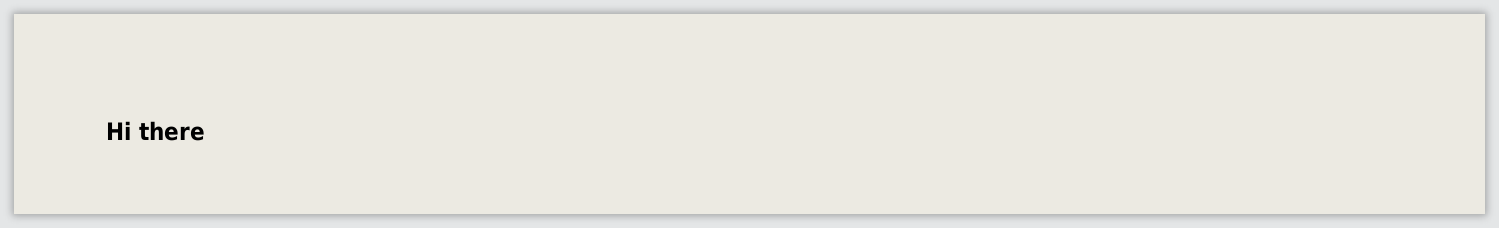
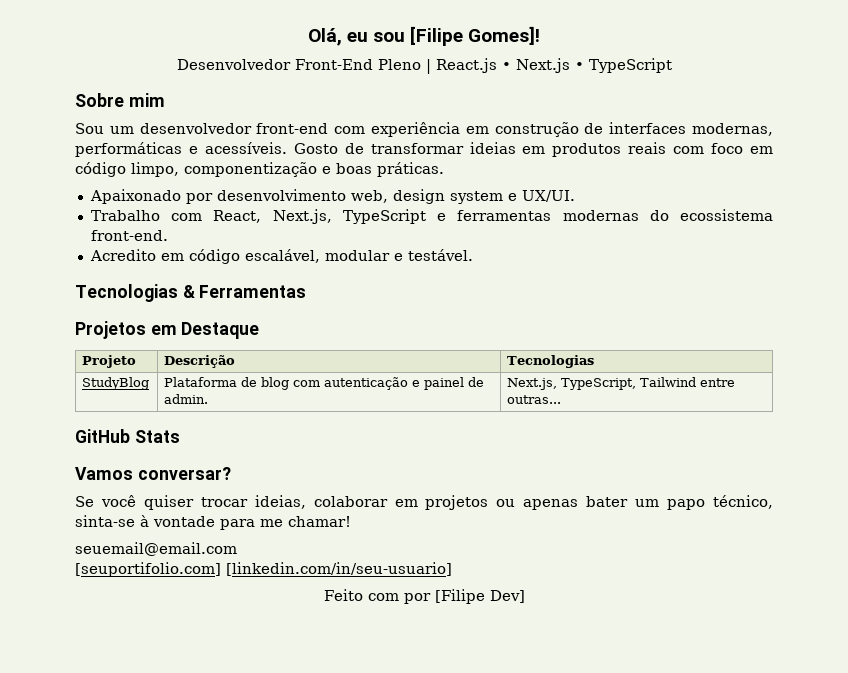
[106,121,205,141] Hi there -> [307,26,541,46] [176,58,672,74] [75,93,165,107] [75,122,773,137] [75,142,773,157] [75,162,444,177] [89,189,575,204] [90,209,773,224] [90,230,168,241] [89,249,473,264] [75,284,307,302] [75,321,260,339] [82,355,137,368] [164,355,236,368] [507,355,595,368] [82,377,150,390] [164,377,485,390] [164,394,209,404] [507,377,736,390] [507,395,562,404] [75,429,180,443] [75,467,231,480] [75,495,773,510] [75,515,351,530] [75,542,237,556] [75,562,452,577] [323,589,525,604] Olá, eu sou [Filipe Gomes]! // Desenvolvedor Front-End Pleno | React.js • Next.js • TypeScript // Sobre mim // Sou um desenvolvedor front-end com experiência em construção de interfaces modernas, performáticas e acessíveis. Gosto de transformar ideias em produtos reais com foco em código limpo, componentização e boas práticas. // Apaixonado por desenvolvimento web, design system e UX/UI. // Trabalho com React, Next.js, TypeScript e ferramentas modernas do ecossistema front-end. // Acredito em código escalável, modular e testável. // Tecnologias & Ferramentas // Projetos em Destaque // Projeto | Descrição | Tecnologias // StudyBlog | Plataforma de blog com autenticação e painel de admin. | Next.js, TypeScript, Tailwind entre outras... // GitHub Stats // Vamos conversar? // Se você quiser trocar ideias, colaborar em projetos ou apenas bater um papo técnico, sinta-se à vontade para me chamar! // seuemail@email.com // [seuportifolio.com] [linkedin.com/in/seu-usuario] // Feito com por [Filipe Dev]

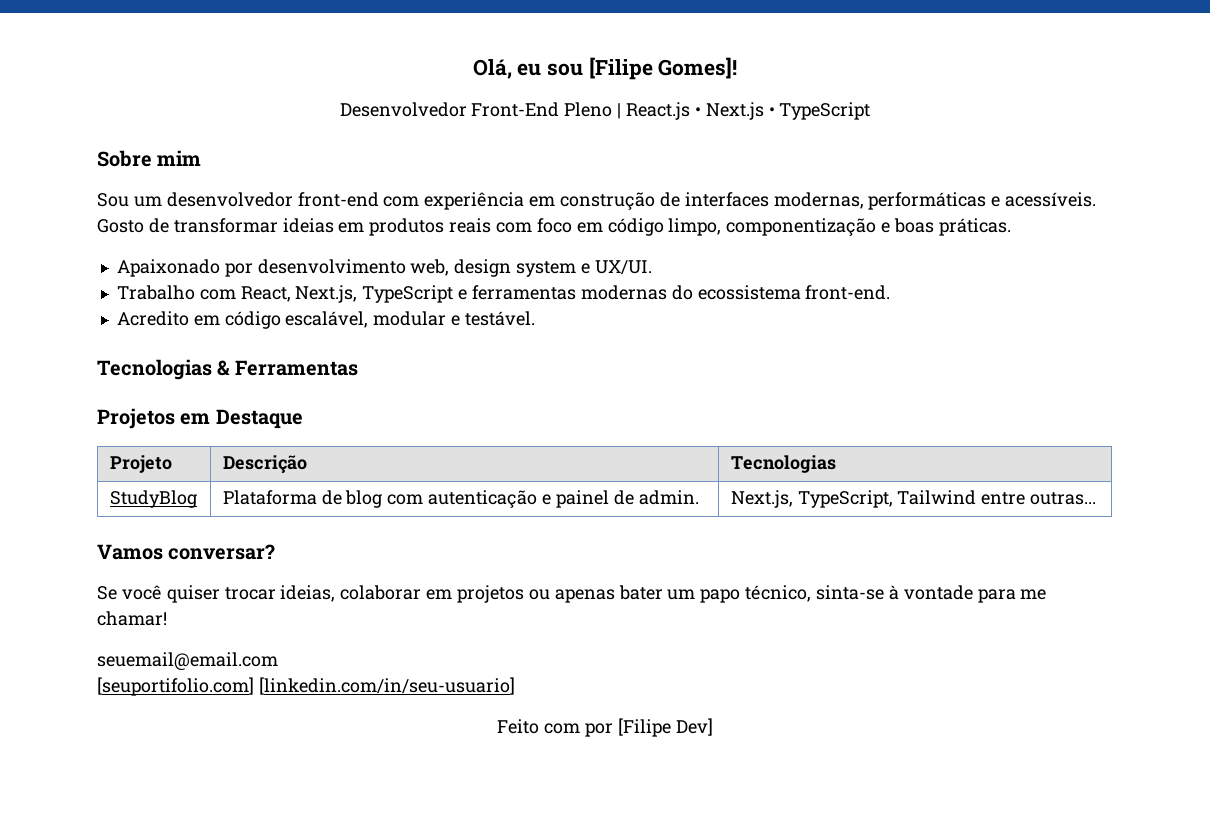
[75,429,180,443] // GitHub Stats -> (1097, 498) none

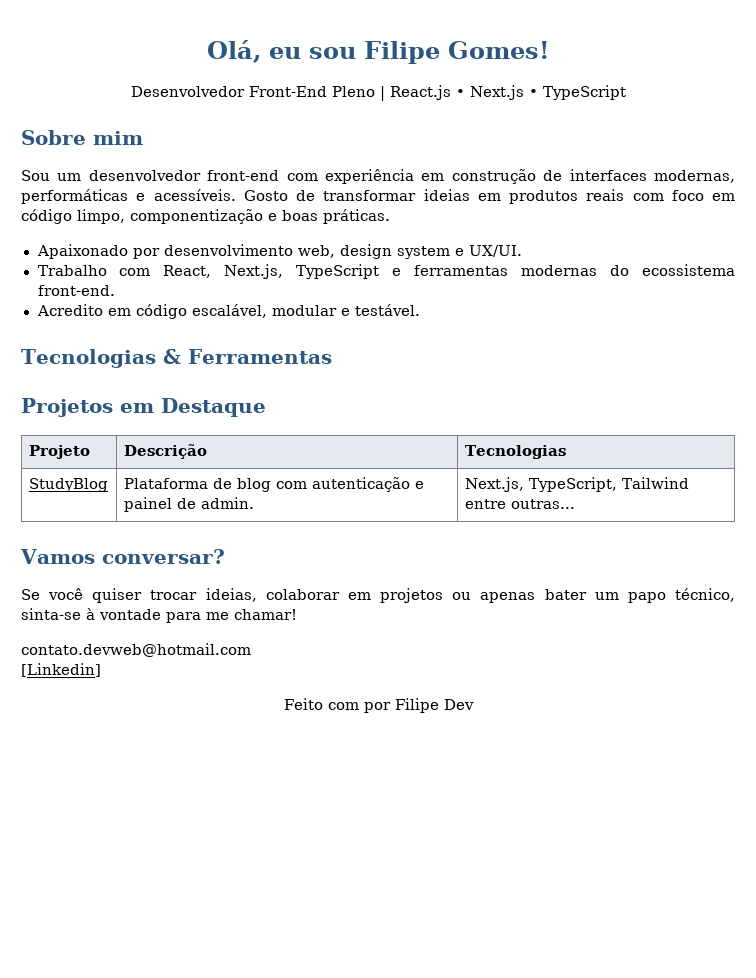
[588,57,738,80] [Filipe Gomes]! -> [363,41,550,64] Filipe Gomes!
[97,652,278,670] [97,677,515,696] seuemail@email.com // [seuportifolio.com] [linkedin.com/in/seu-usuario] -> [21,643,251,657] [21,663,101,677] contato.devweb@hotmail.com // [Linkedin]
[617,718,713,737] [Filipe Dev] -> [394,698,474,713] Filipe Dev

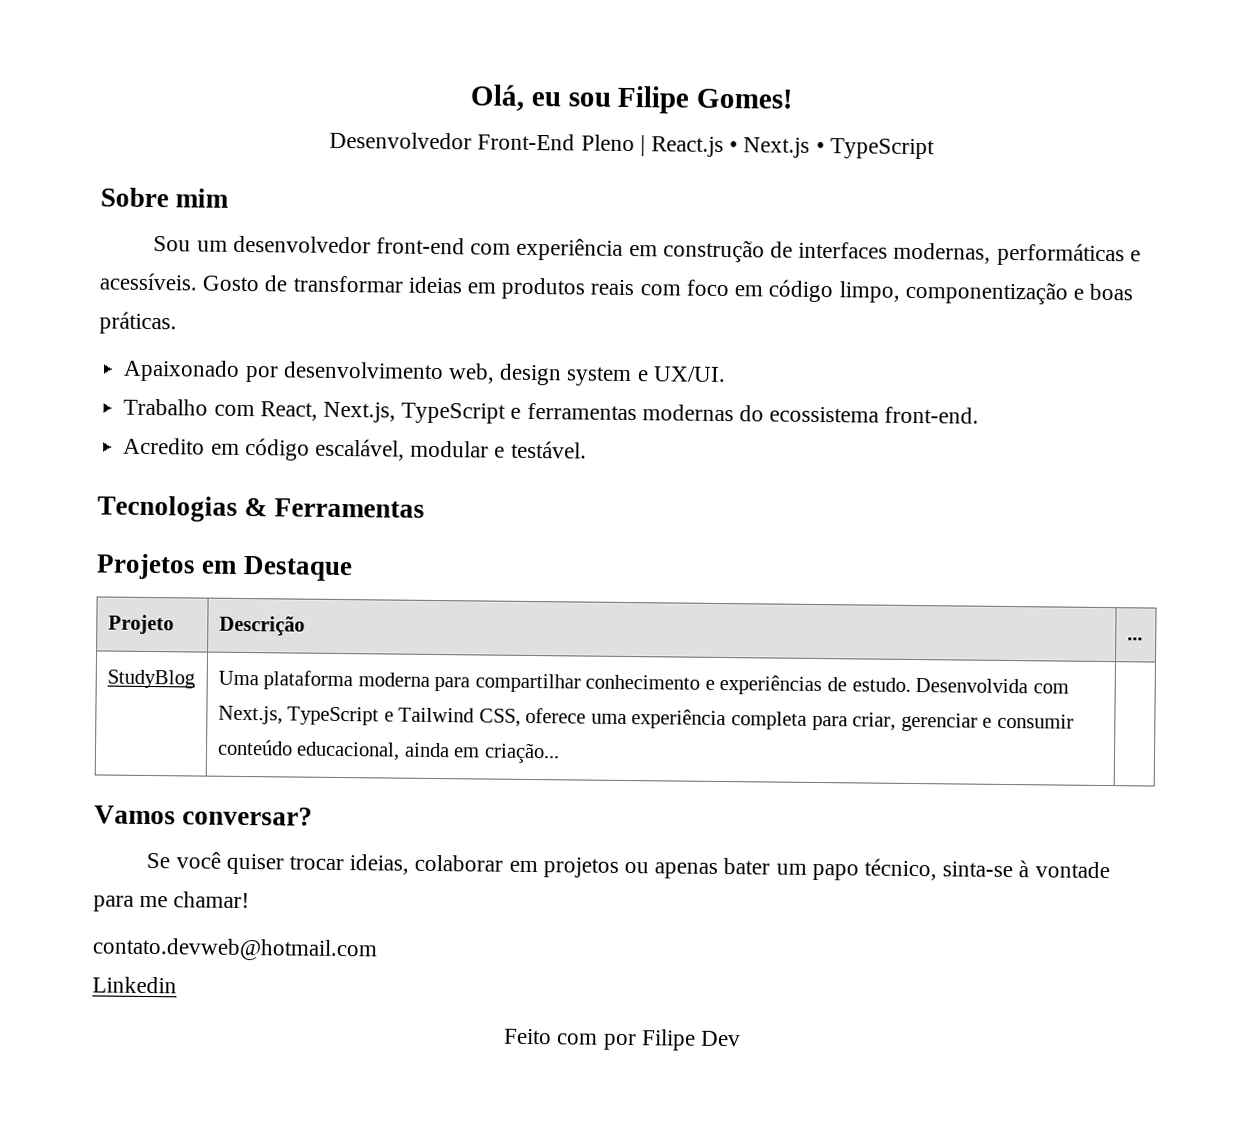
[464,445,566,459] Tecnologias -> [1126,637,1143,641] ...
[123,477,424,492] [123,497,254,512] [464,477,689,492] [464,499,575,509] Plataforma de blog com autenticação e painel de admin. | Next.js, TypeScript, Tailwind entre outras... -> [217,670,1069,696] [217,705,1074,732] [216,739,560,764] Uma plataforma moderna para compartilhar conhecimento e experiências de estudo. Desenvolvida com Next.js, TypeScript e Tailwind CSS, oferece uma experiência completa para criar, gerenciar e consumir conteúdo educacional, ainda em criação... |
[21,663,101,677] [Linkedin] -> [92,976,177,994] Linkedin

